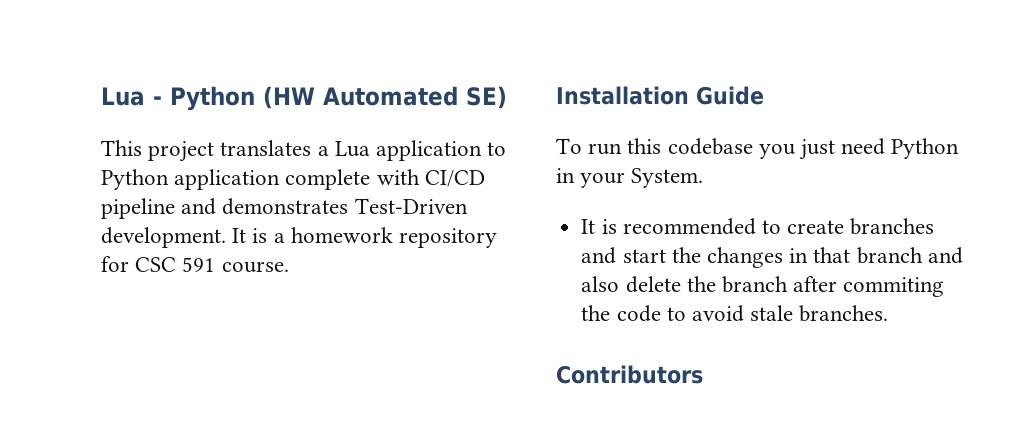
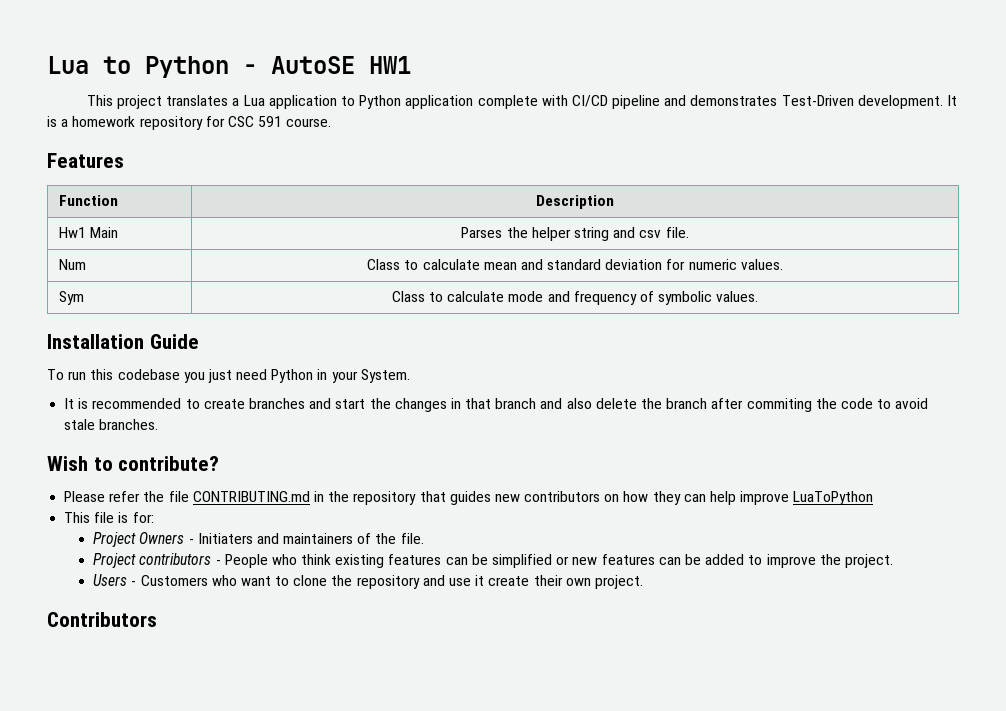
[101,86,507,111] Lua - Python (HW Automated SE) -> [47,56,411,78] Lua to Python - AutoSE HW1
(289, 267) none -> [47,153,124,168] [58,195,118,206] [536,195,614,209] [58,227,118,238] [461,227,689,241] [58,259,86,270] [367,259,783,270] [58,291,84,305] [391,291,759,305] // Features // Function | Description // Hw1 Main | Parses the helper string and csv file. // Num | Class to calculate mean and standard deviation for numeric values. // Sym | Class to calculate mode and frequency of symbolic values.
(889, 313) none -> [47,456,220,471] [64,491,874,505] [64,512,154,523] [93,532,424,547] [93,553,893,568] [93,574,643,589] // Wish to contribute? // Please refer the file CONTRIBUTING.md in the repository that guides new contributors on how they can help improve LuaToPython // This file is for: // Project Owners - Initiaters and maintainers of the file. // Project contributors - People who think existing features can be simplified or new features can be added to improve the project. // Users - Customers who want to clone the repository and use it create their own project.

